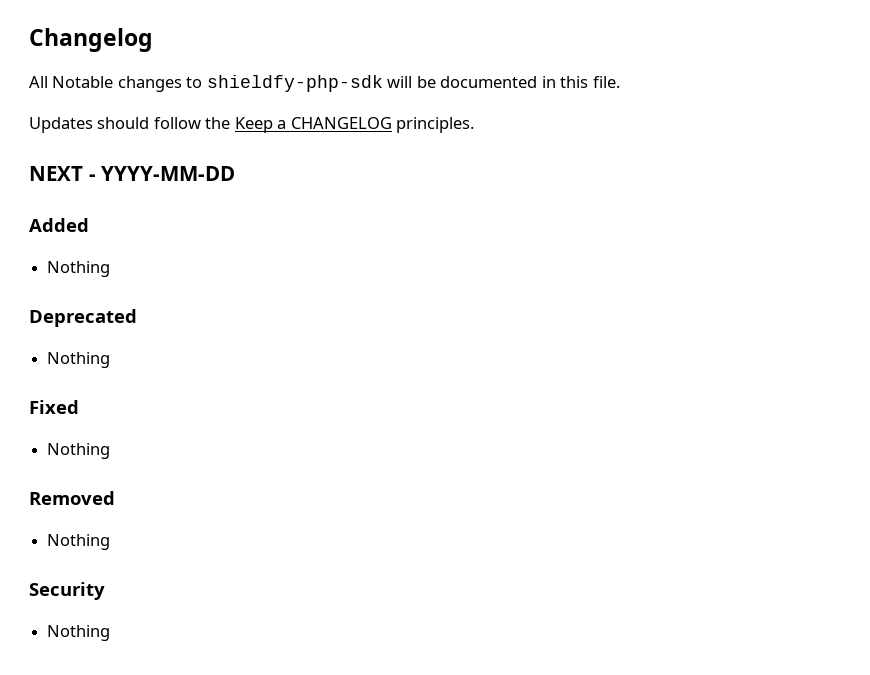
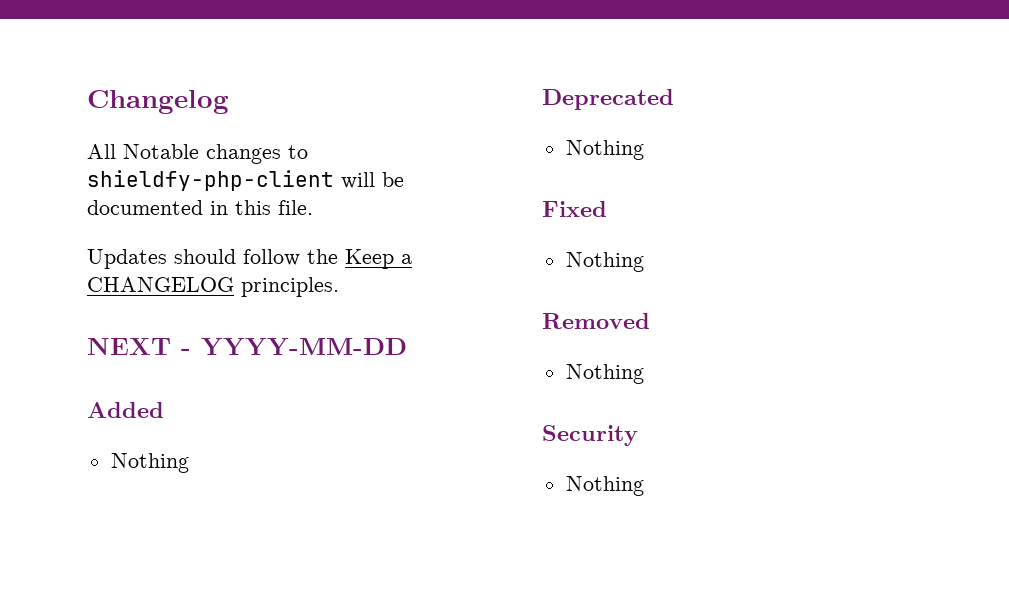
[206,75,383,92] shieldfy-php-sdk -> [87,170,334,191] shieldfy-php-client

